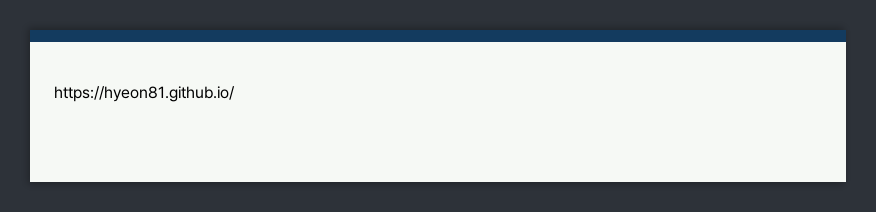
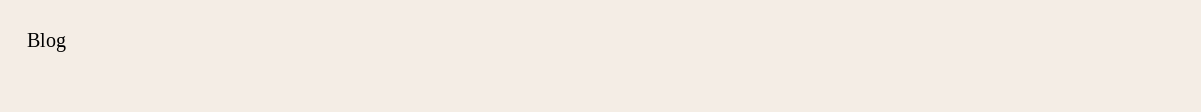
[54,86,235,102] https://hyeon81.github.io/ -> [27,33,66,52] Blog

